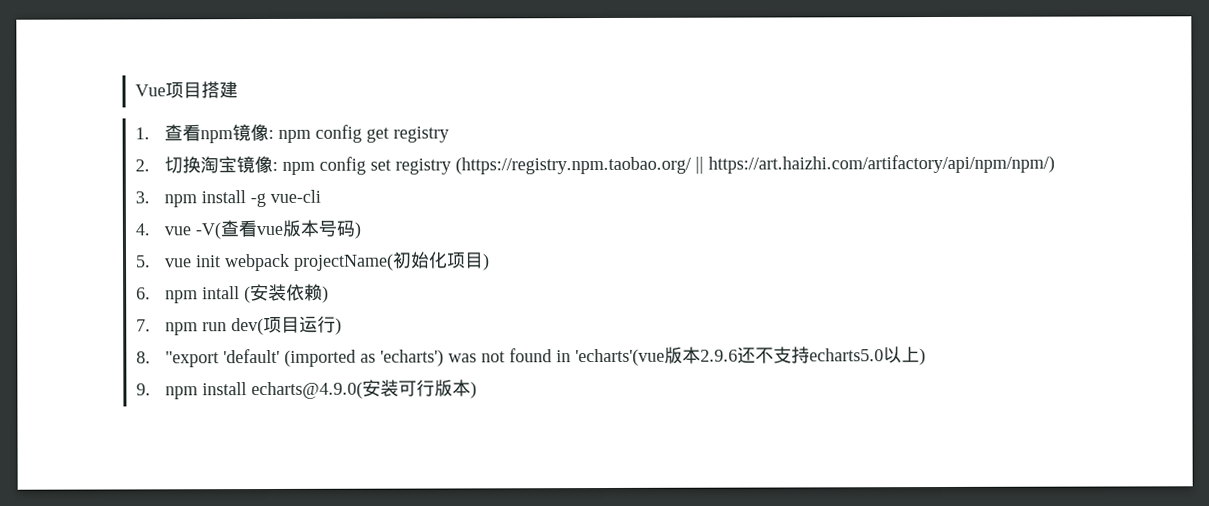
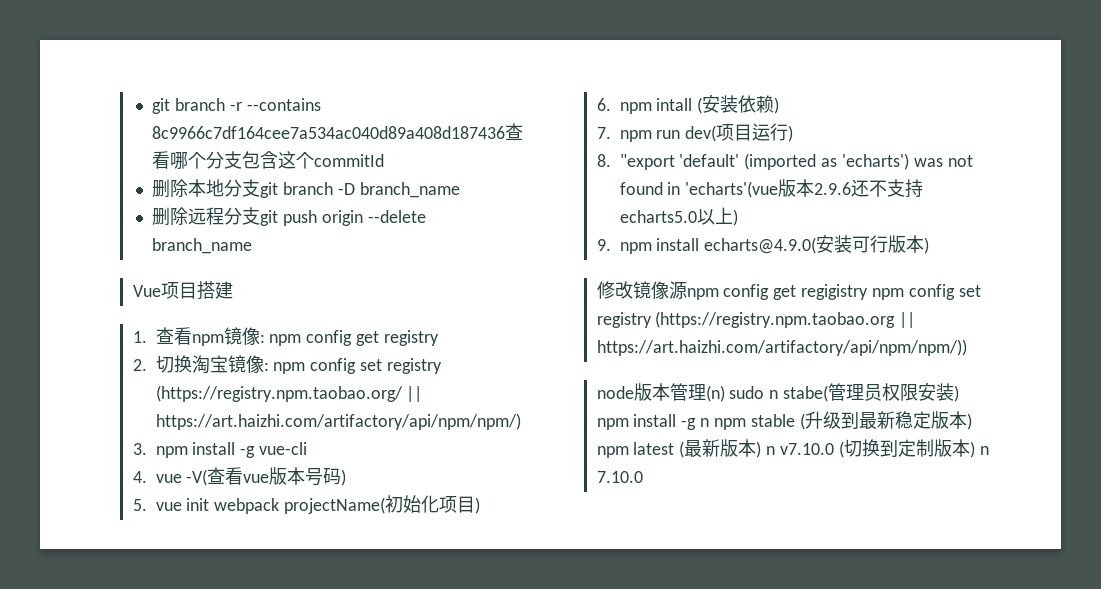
(134, 90) none -> [152,98,321,114] [152,123,524,140] [152,151,385,170] [152,179,460,198] [152,207,426,226] [152,238,253,254] git branch -r --contains 8c9966c7df164cee7a534ac040d89a408d187436查看哪个分支包含这个commitId // 删除本地分支git branch -D branch_name // 删除远程分支git push origin --delete branch_name //
(478, 390) none -> [596,281,981,300] [596,311,916,328] [596,339,967,356] [596,383,960,402] [596,411,972,430] [596,439,989,458] [596,471,643,483] // 修改镜像源npm config get regigistry npm config set registry (https://registry.npm.taobao.org || https://art.haizhi.com/artifactory/api/npm/npm/)) // node版本管理(n) sudo n stabe(管理员权限安装) npm install -g n npm stable (升级到最新稳定版本) npm latest (最新版本) n v7.10.0 (切换到定制版本) n 7.10.0

